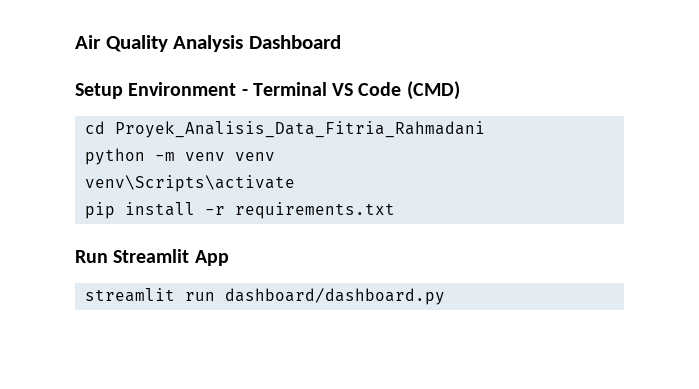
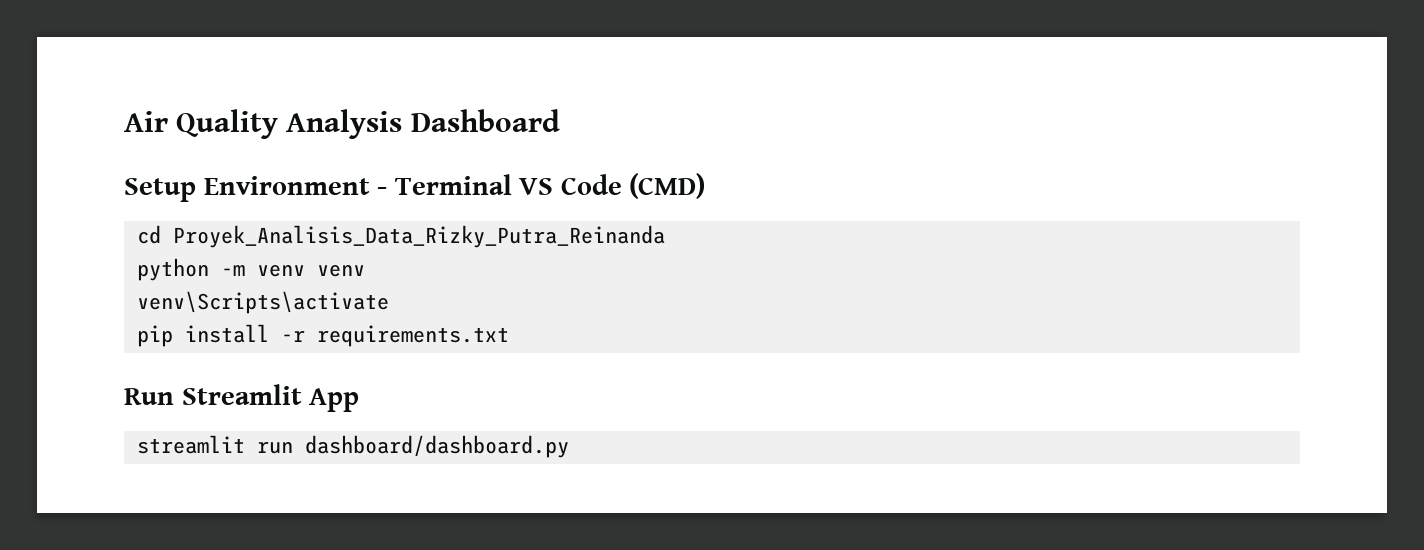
[114,121,485,138] Proyek_Analisis_Data_Fitria_Rahmadani -> [172,225,665,248] Proyek_Analisis_Data_Rizky_Putra_Reinanda

